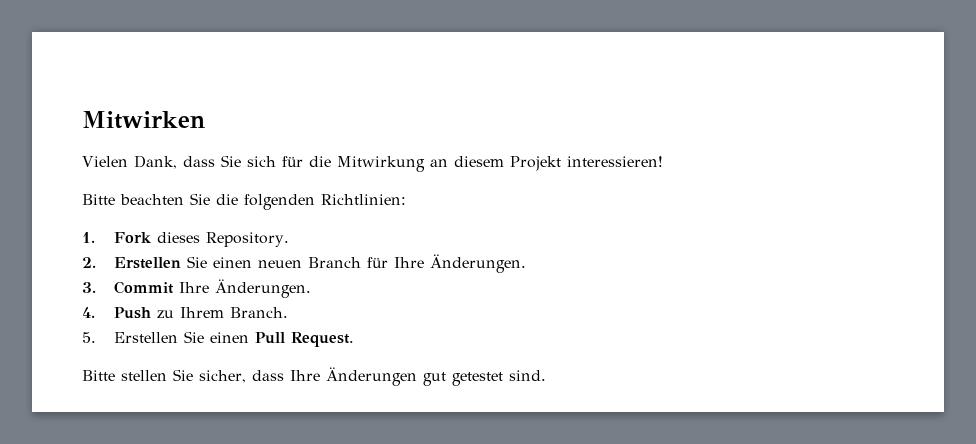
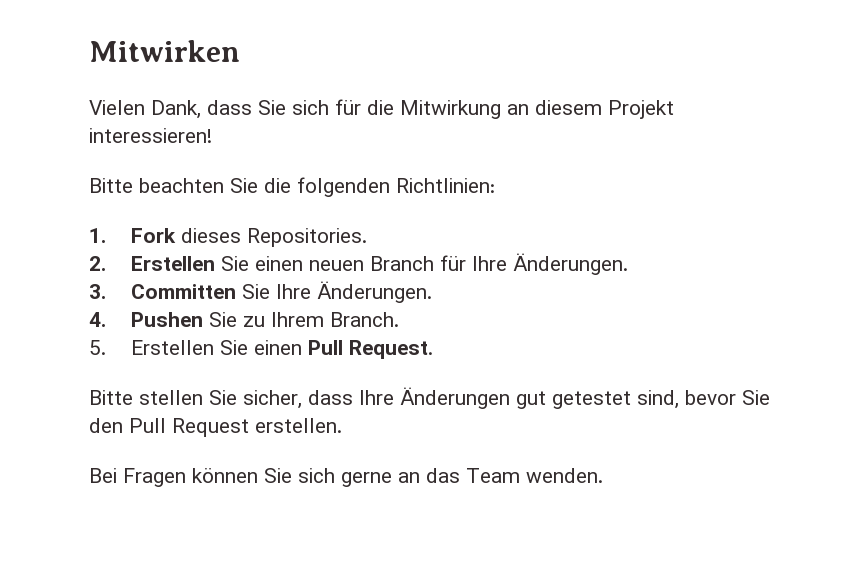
[205,232,289,247] Repository. -> [246,228,367,247] Repositories.
[113,281,174,294] Commit -> [130,284,270,299] Committen Sie
[113,307,151,319] Push -> [130,312,237,327] Pushen Sie
[509,370,546,381] sind. -> [637,390,770,409] [89,418,342,437] [89,468,603,487] sind, bevor Sie den Pull Request erstellen. // Bei Fragen können Sie sich gerne an das Team wenden.

